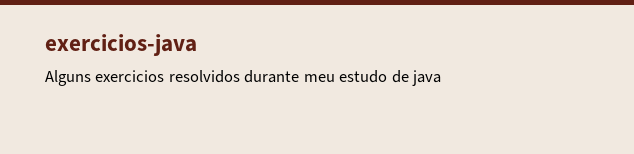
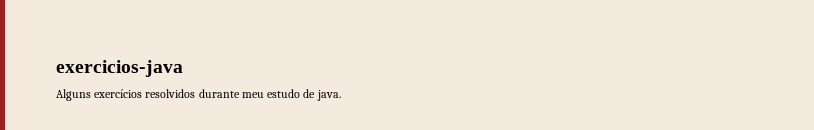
[95,70,165,82] exercicios -> [94,89,143,98] exercícios
[412,70,442,86] java -> [316,90,341,101] java.

